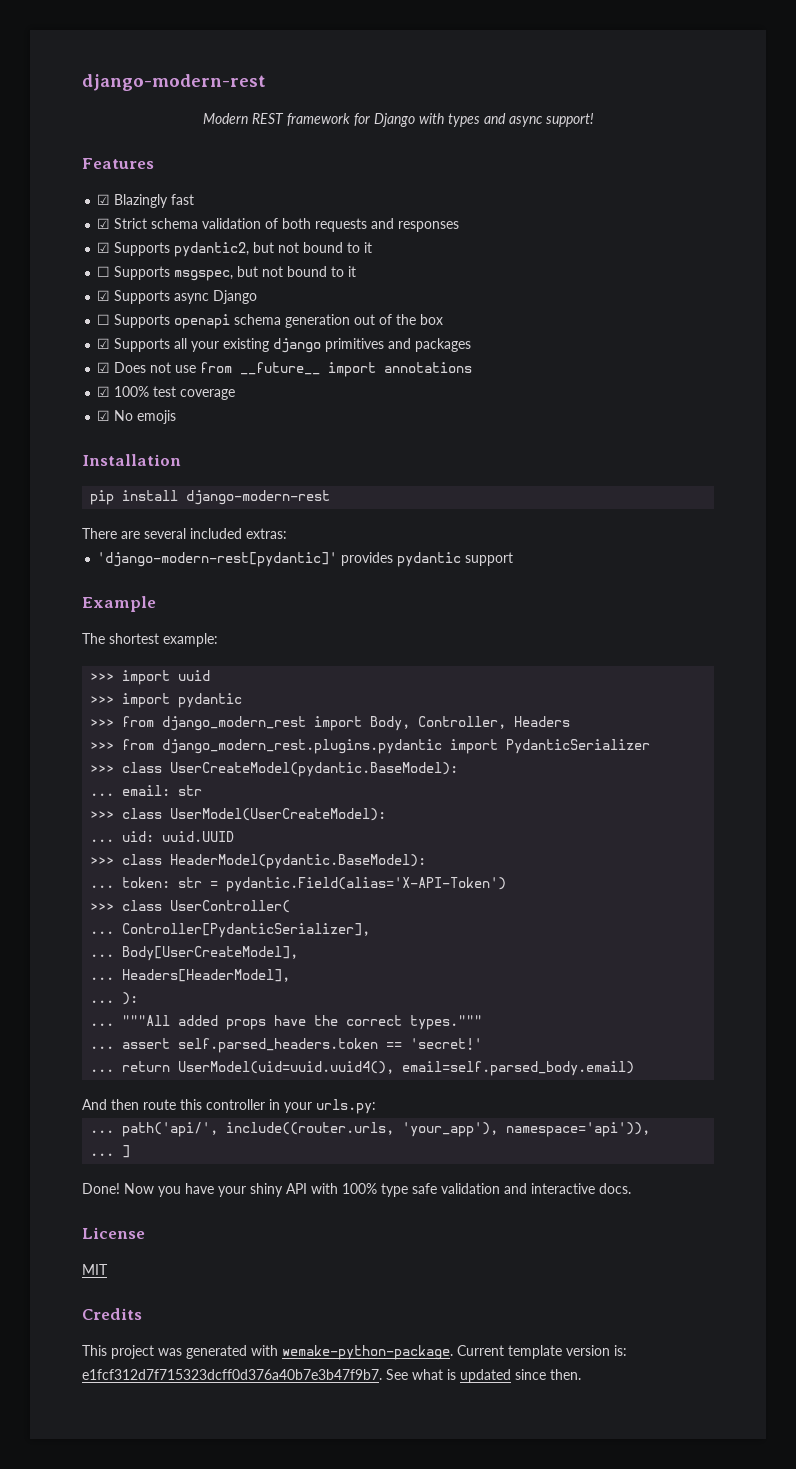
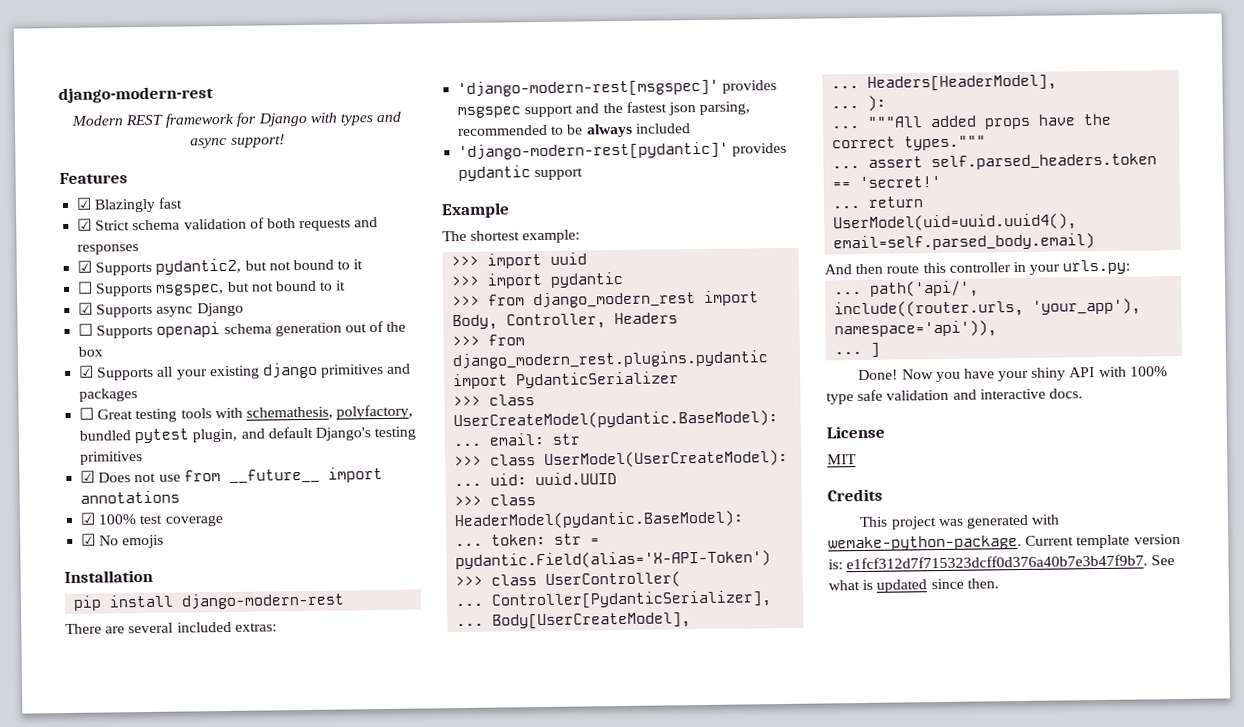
(472, 345) none -> [79,404,414,423] [79,426,417,444] [80,451,144,465] // ☐ Great testing tools with schemathesis, polyfactory, bundled pytest plugin, and default Django's testing primitives
(287, 533) none -> [457,78,778,99] [457,101,751,119] [458,123,691,138] // 'django-modern-rest[msgspec]' provides msgspec support and the fastest json parsing, recommended to be always included

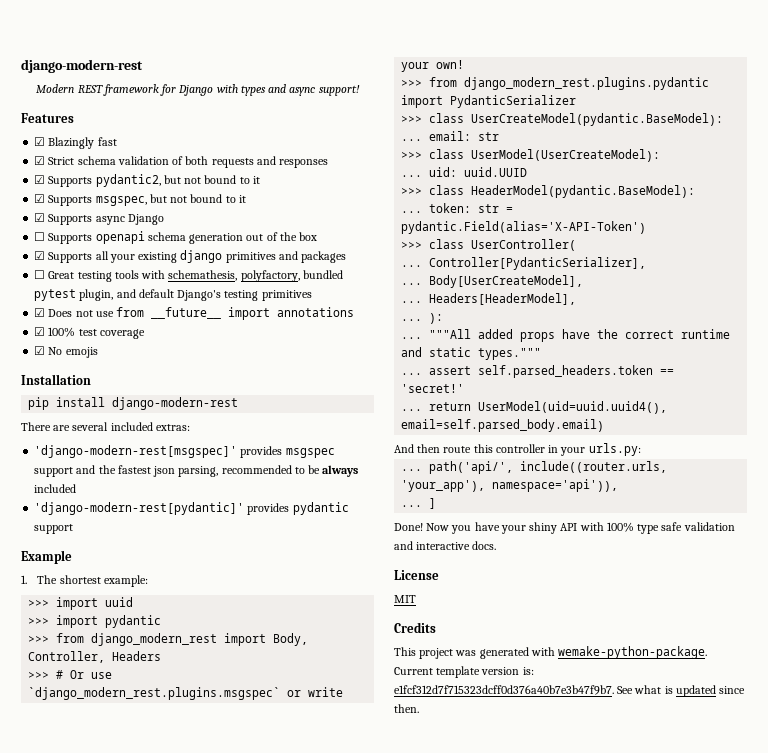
[77,281,94,294] ☐ -> [34,194,46,203] ☑
(510, 210) none -> [21,575,27,584] 1.
(679, 318) none -> [28,670,113,679] [28,687,344,700] [401,60,465,72] // >>> # Or use `django_modern_rest.plugins.msgspec` or write your own!
(897, 142) none -> [681,329,731,339] [401,347,472,357] runtime and static

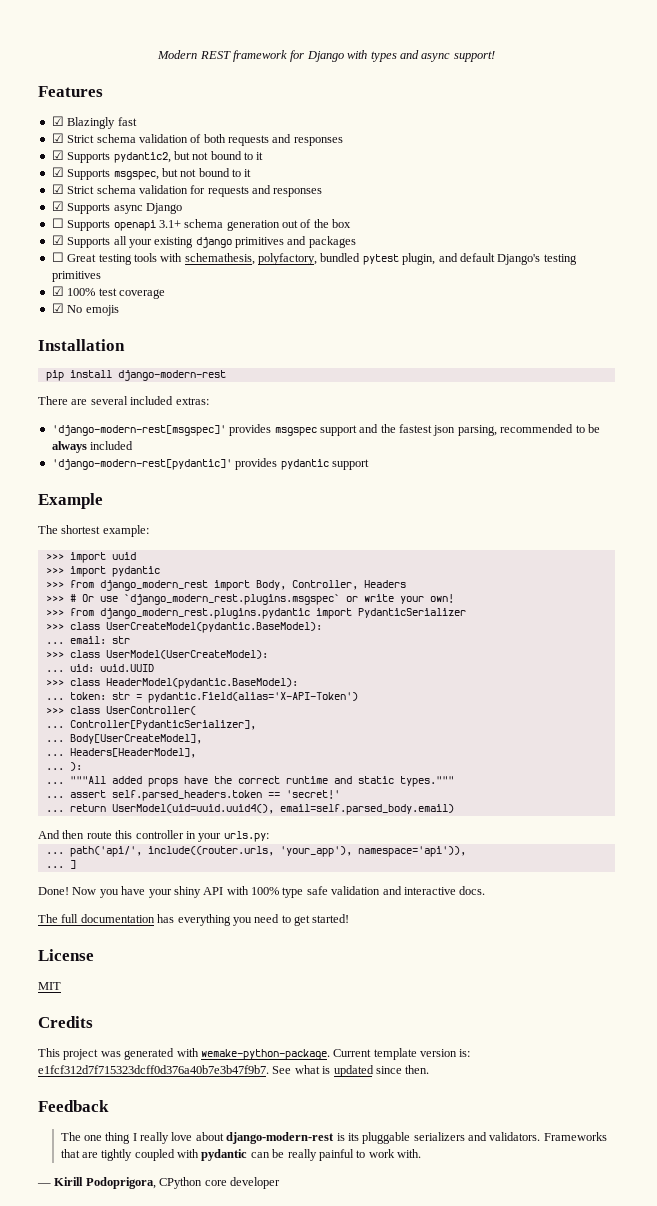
[21,59,143,73] django-modern-rest // -> (157, 54) none
(246, 199) none -> [51,184,323,197] // ☑ Strict schema validation for requests and responses
(145, 237) none -> [158,220,181,228] 3.1+
[34,307,355,320] // ☑ Does not use from __future__ import annotations -> (101, 276) none
[21,575,27,584] 1. -> (103, 501) none
(497, 545) none -> [38,914,350,926] // The full documentation has everything you need to get started!
(419, 708) none -> [38,1100,109,1112] [60,1132,607,1144] [60,1149,422,1161] [37,1177,280,1189] // Feedback // The one thing I really love about django-modern-rest is its pluggable serializers and validators. Frameworks that are tightly coupled with pydantic can be really painful to work with. // — Kirill Podoprigora, CPython core developer

